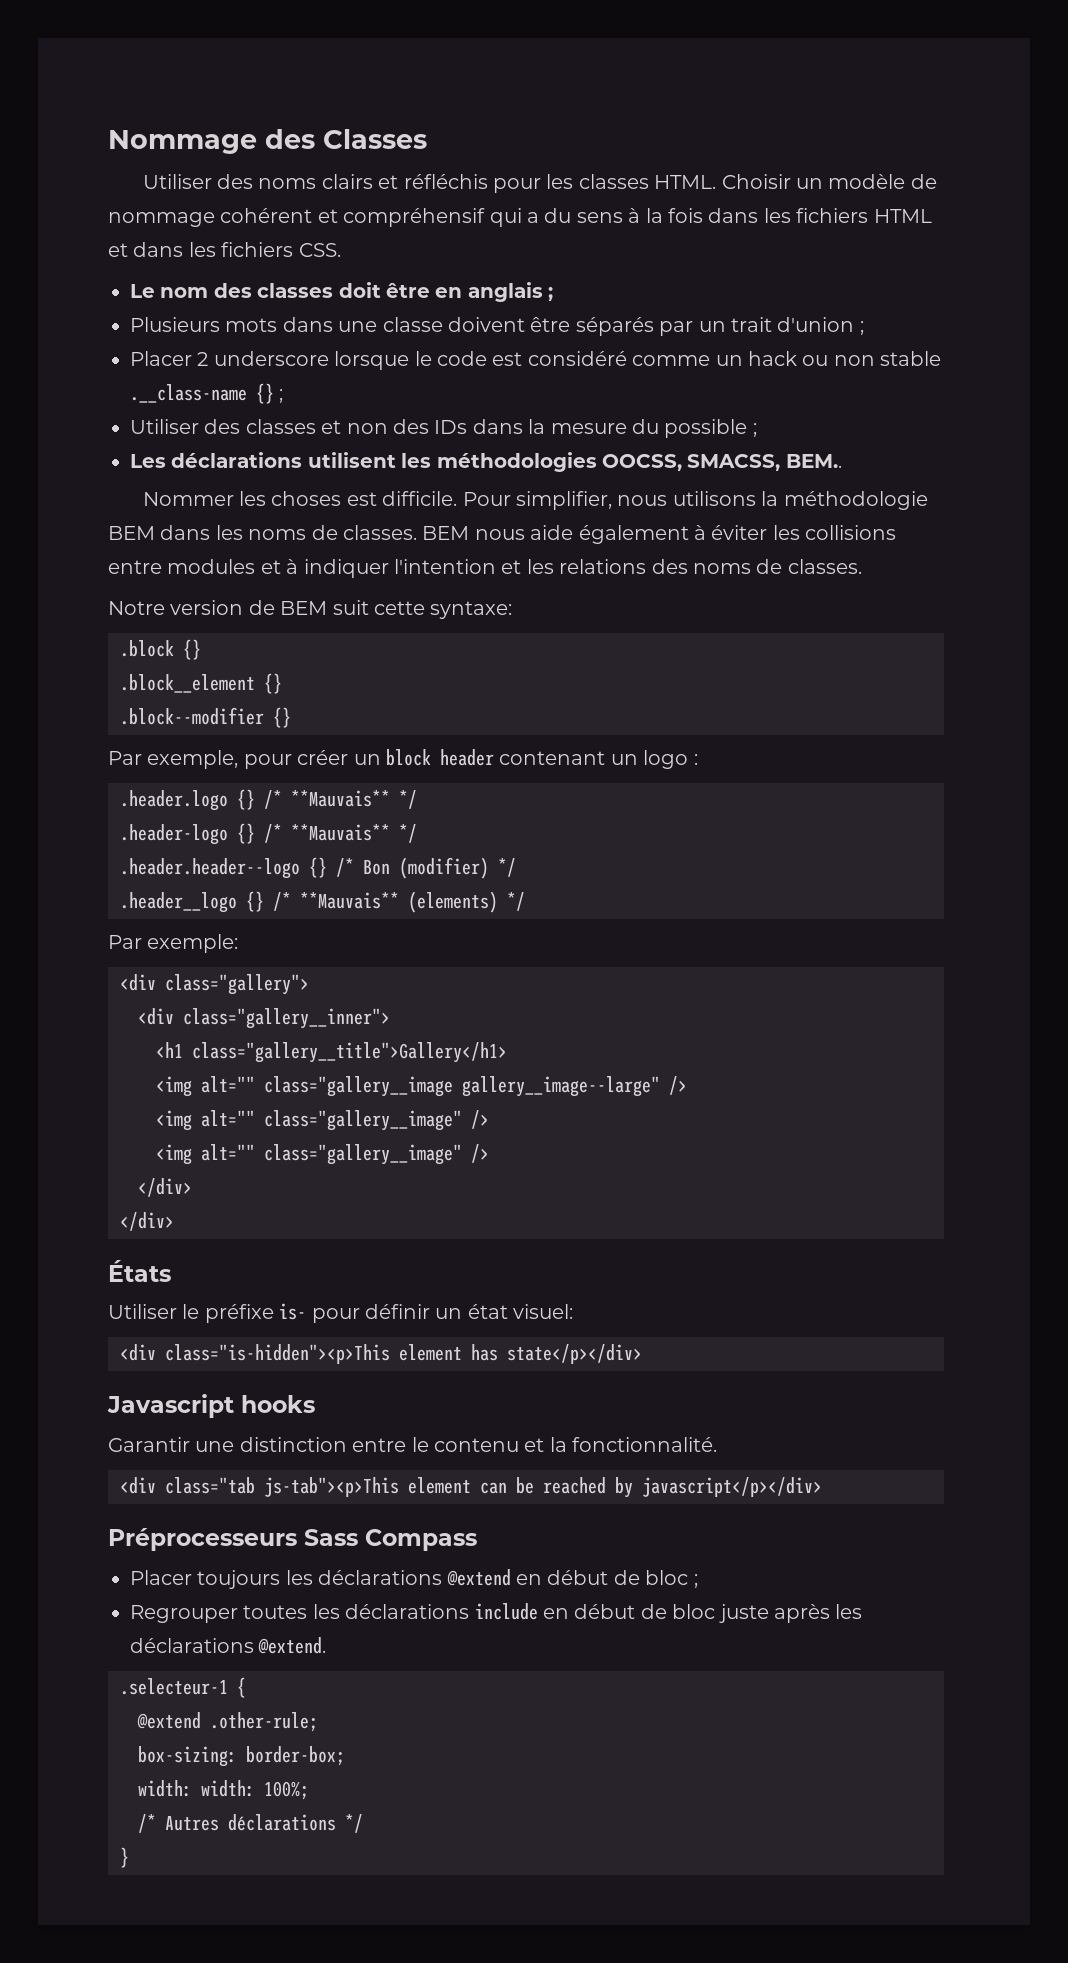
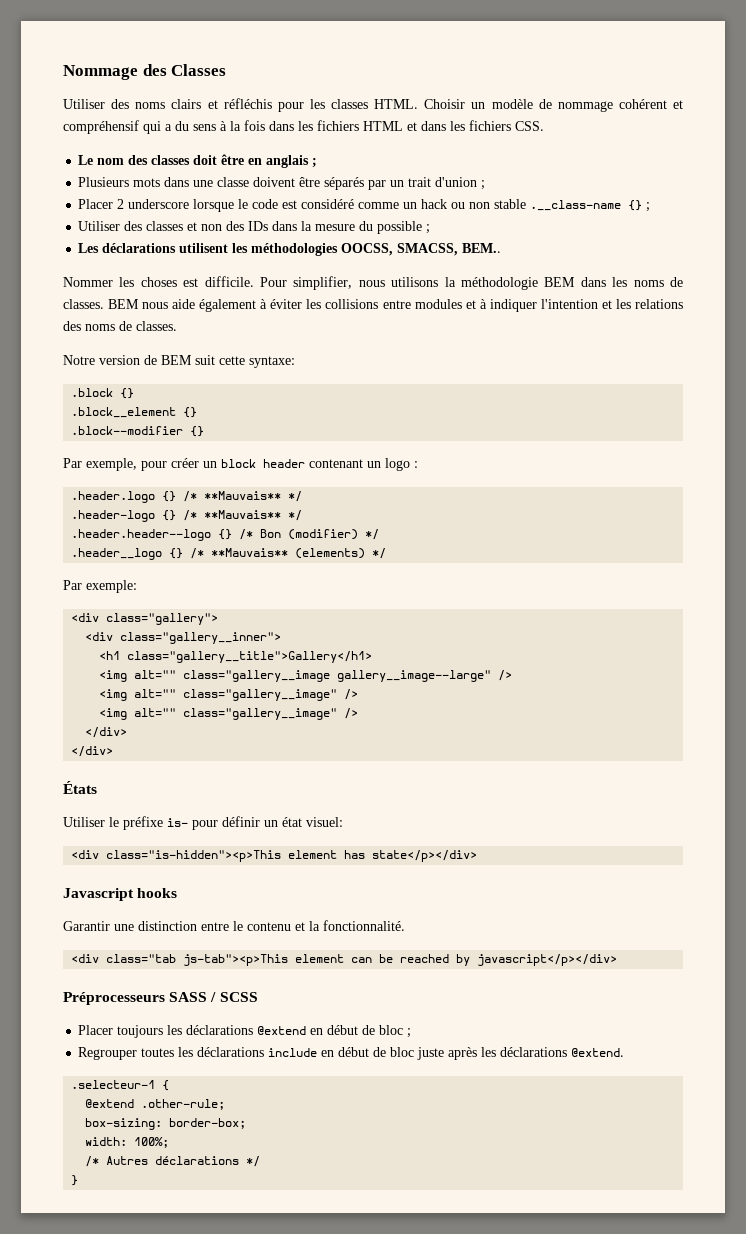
[304,1529,477,1551] Sass Compass -> [169,992,258,1002] SASS / SCSS
[201,1780,255,1797] width: -> (128, 1141) none

